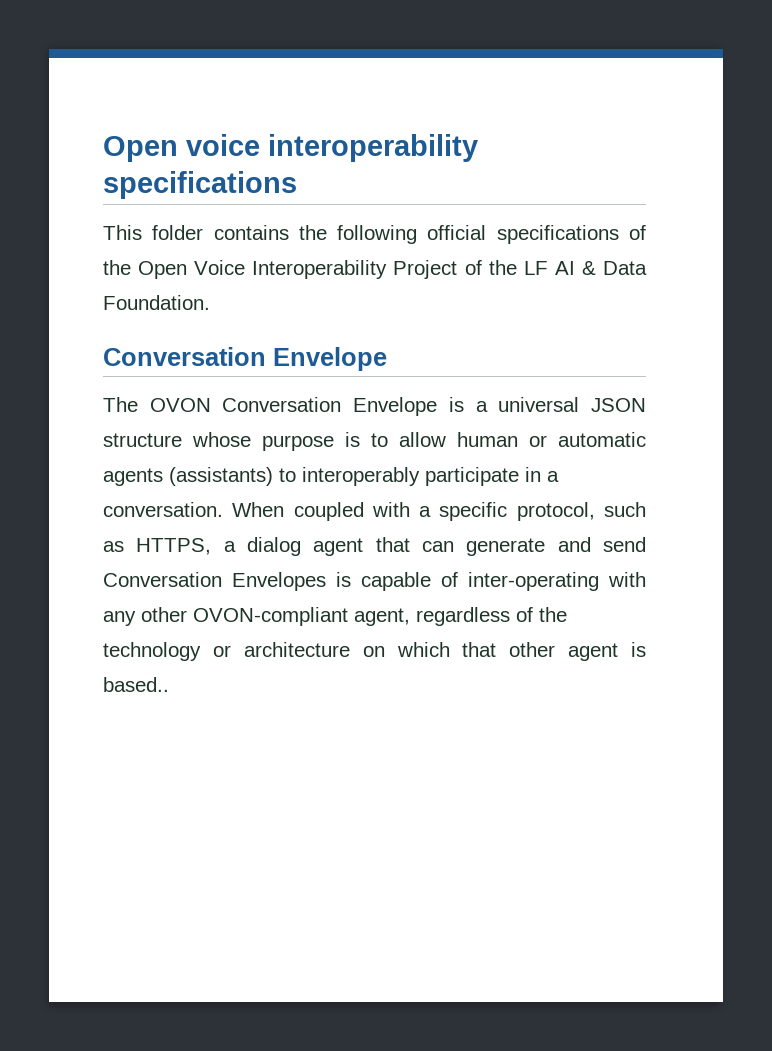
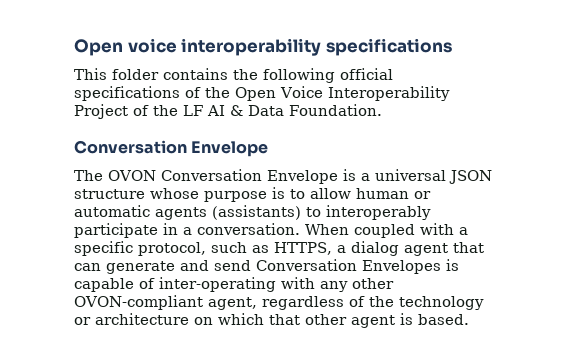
[103,677,169,692] based.. -> [418,314,469,325] based.

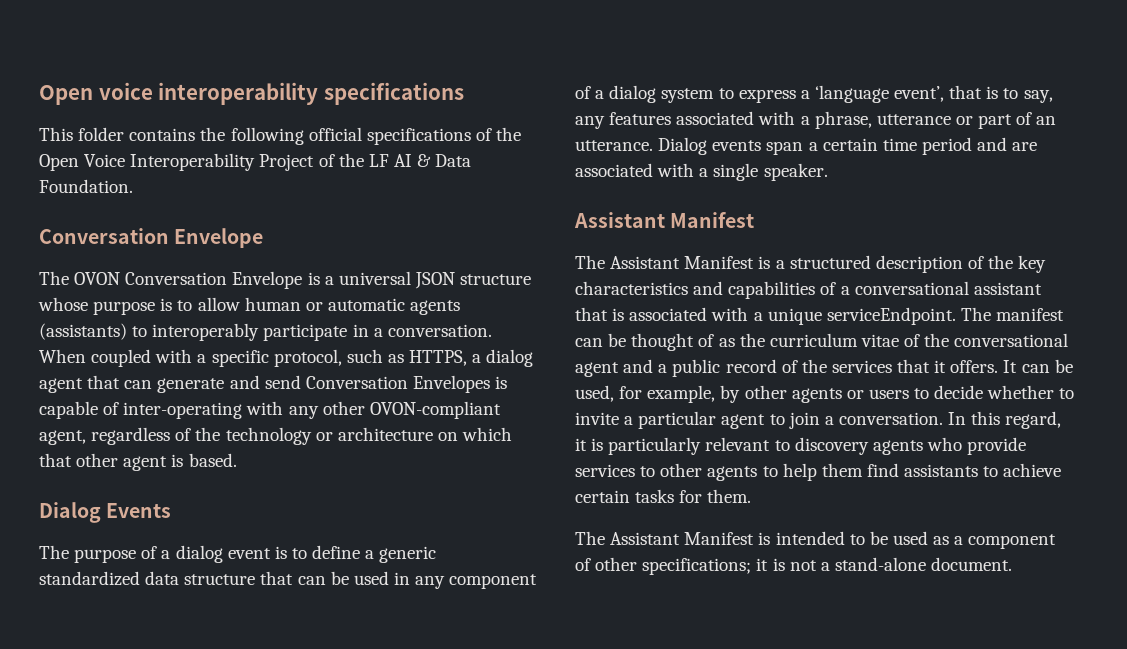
(469, 319) none -> [39,502,172,523] [39,545,437,563] [39,571,538,589] [575,85,1053,103] [575,111,1057,129] [575,137,1038,155] [575,163,828,181] [574,212,755,228] [575,255,1047,273] [575,281,1042,299] [575,307,1065,325] [575,333,1069,351] [575,359,1073,377] [575,385,1075,403] [575,411,1062,429] [575,437,1027,455] [575,463,1062,481] [575,489,752,503] [575,531,1057,549] [575,557,1013,575] // Dialog Events // The purpose of a dialog event is to define a generic standardized data structure that can be used in any component of a dialog system to express a ‘language event’, that is to say, any features associated with a phrase, utterance or part of an utterance. Dialog events span a certain time period and are associated with a single speaker. // Assistant Manifest // The Assistant Manifest is a structured description of the key characteristics and capabilities of a conversational assistant that is associated with a unique serviceEndpoint. The manifest can be thought of as the curriculum vitae of the conversational agent and a public record of the services that it offers. It can be used, for example, by other agents or users to decide whether to invite a particular agent to join a conversation. In this regard, it is particularly relevant to discovery agents who provide services to other agents to help them find assistants to achieve certain tasks for them. // The Assistant Manifest is intended to be used as a component of other specifications; it is not a stand-alone document.

